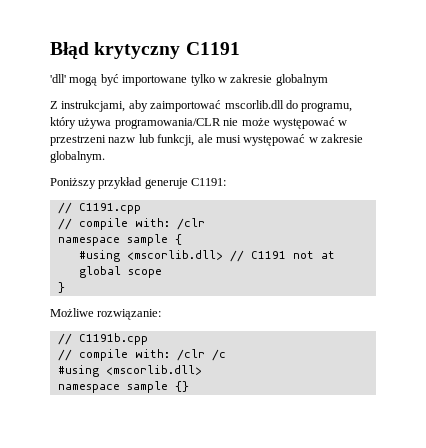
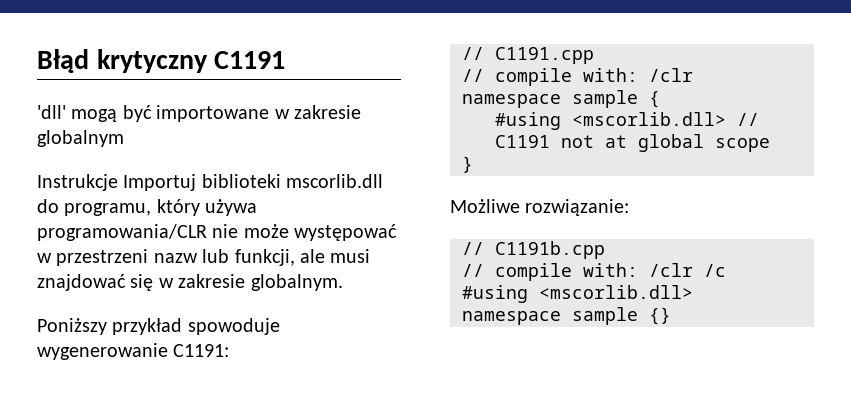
[190,74,215,86] tylko -> (270, 113) none
[50,100,222,112] Z instrukcjami, aby zaimportować -> [37,174,281,191] Instrukcje Importuj biblioteki
[243,134,306,146] występować -> [37,274,154,291] znajdować się
[144,178,188,189] generuje -> [187,318,280,335] [37,343,168,360] spowoduje wygenerowanie

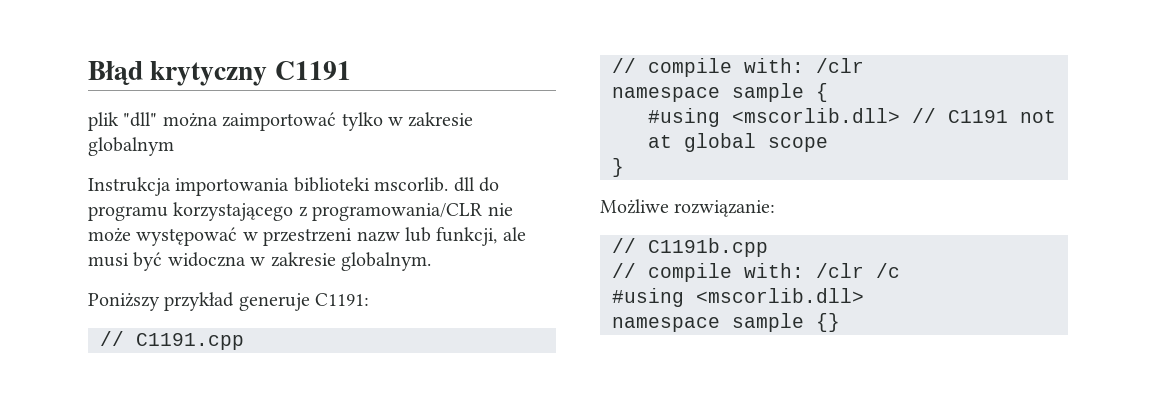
[37,105,361,122] [37,130,124,147] [37,174,384,191] [37,199,258,216] 'dll' mogą być importowane w zakresie globalnym // Instrukcje Importuj biblioteki mscorlib.dll do programu, który używa -> [88,112,474,131] [88,137,174,156] [88,177,499,196] [88,202,308,221] plik "dll" można zaimportować tylko w zakresie globalnym // Instrukcja importowania biblioteki mscorlib. dll do programu korzystającego z
[37,274,154,291] znajdować się -> [133,252,246,271] być widoczna
[187,318,280,335] [37,343,168,360] spowoduje wygenerowanie -> [238,293,310,311] generuje

